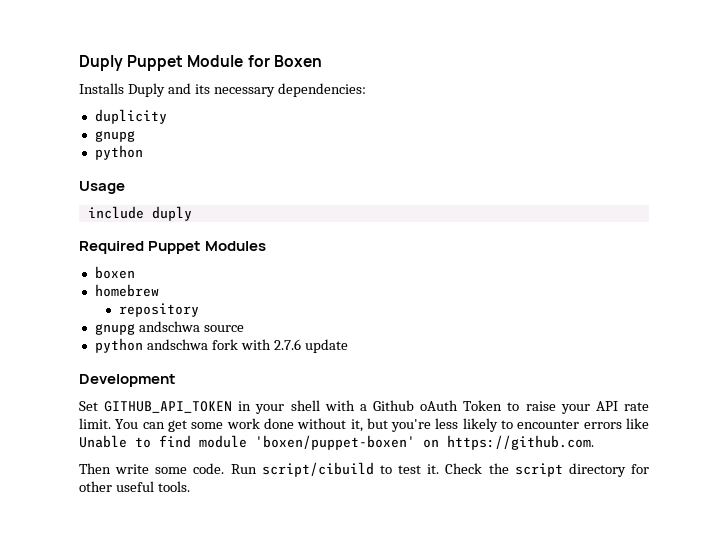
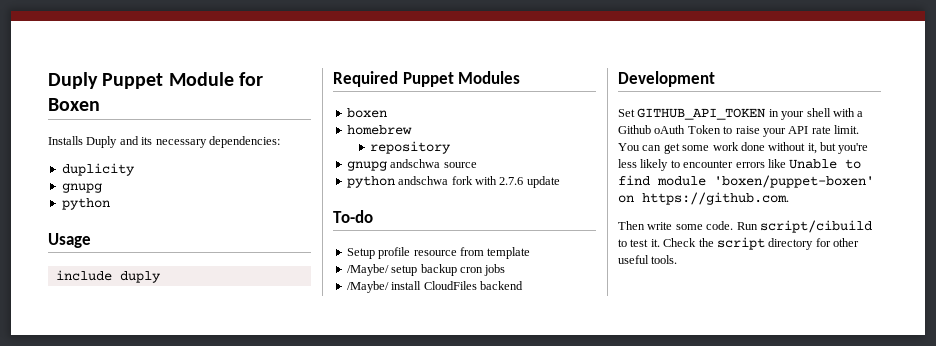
(348, 346) none -> [333,210,373,223] [346,247,531,259] [346,264,506,276] [346,281,523,293] // To-do // Setup profile resource from template // /Maybe/ setup backup cron jobs // /Maybe/ install CloudFiles backend

